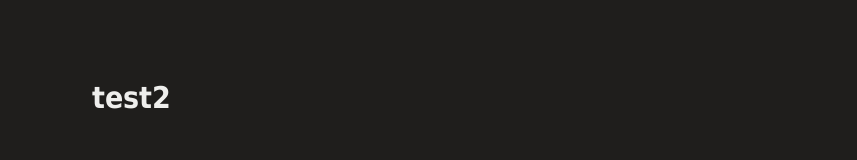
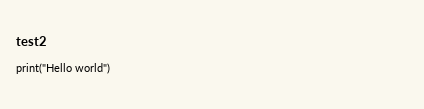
(171, 97) none -> [16,63,110,74] // print("Hello world")

